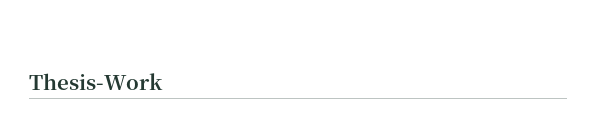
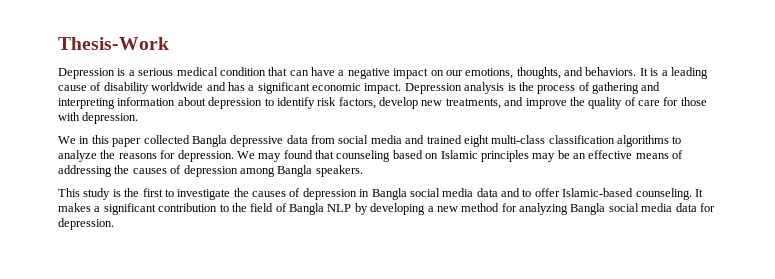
(163, 81) none -> [58,67,708,79] [58,82,661,94] [58,97,707,109] [58,112,139,124] [58,135,682,147] [58,150,684,162] [58,165,363,177] [58,188,703,200] [58,203,715,215] [58,218,114,230] // Depression is a serious medical condition that can have a negative impact on our emotions, thoughts, and behaviors. It is a leading cause of disability worldwide and has a significant economic impact. Depression analysis is the process of gathering and interpreting information about depression to identify risk factors, develop new treatments, and improve the quality of care for those with depression. // We in this paper collected Bangla depressive data from social media and trained eight multi-class classification algorithms to analyze the reasons for depression. We may found that counseling based on Islamic principles may be an effective means of addressing the causes of depression among Bangla speakers. // This study is the first to investigate the causes of depression in Bangla social media data and to offer Islamic-based counseling. It makes a significant contribution to the field of Bangla NLP by developing a new method for analyzing Bangla social media data for depression.

